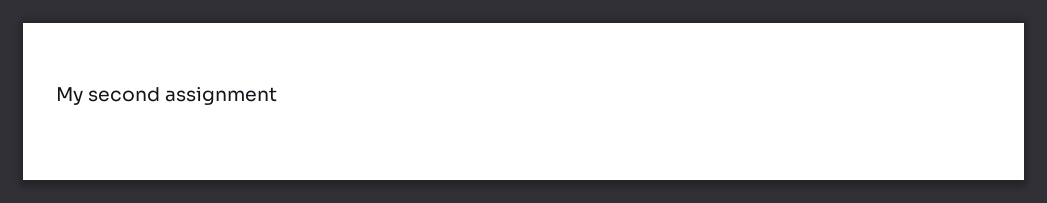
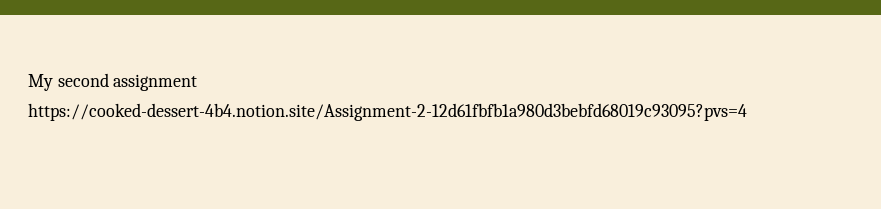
(278, 95) none -> [28,103,747,121] https://cooked-dessert-4b4.notion.site/Assignment-2-12d61fbfb1a980d3bebfd68019c93095?pvs=4

